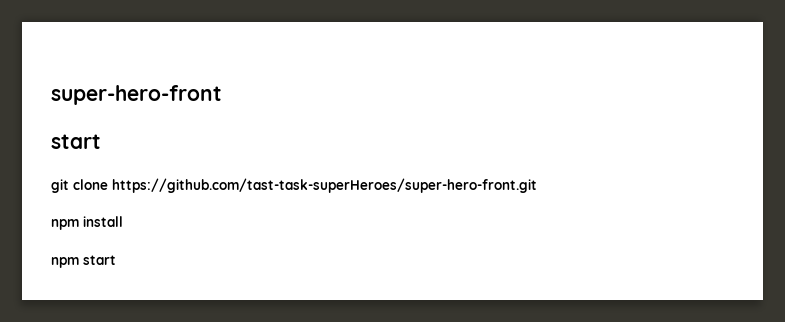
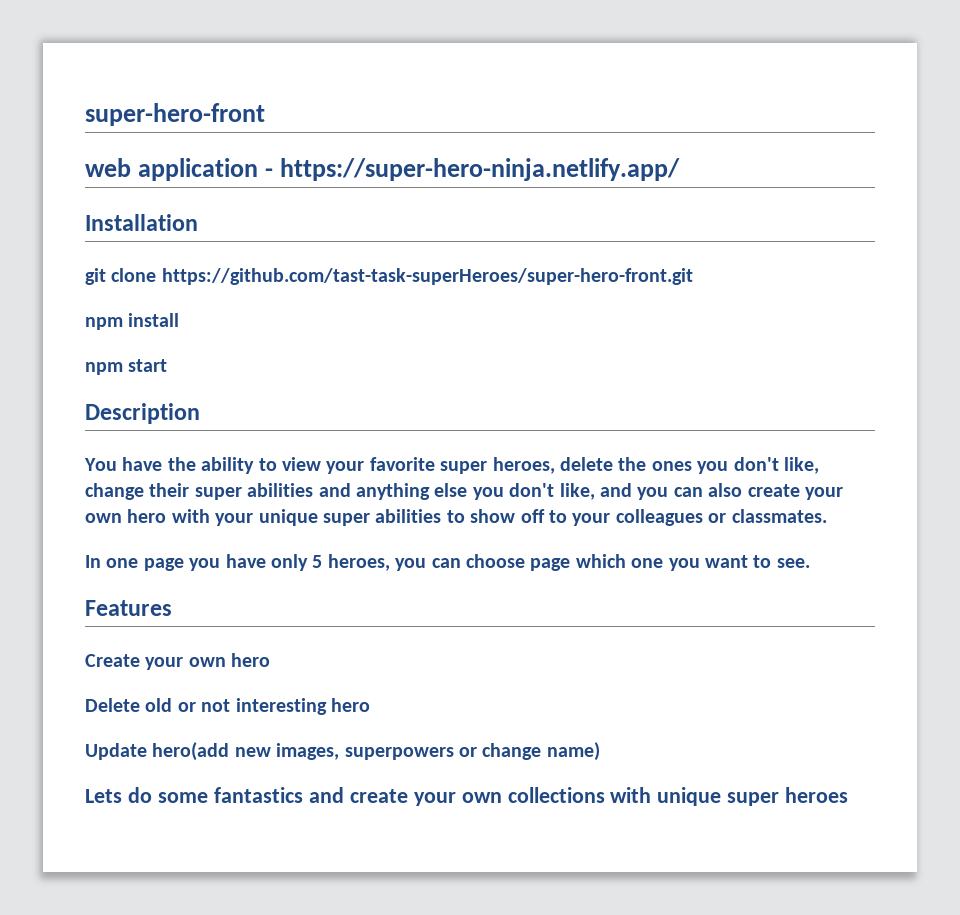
[51,134,101,149] start -> [85,158,680,181] [85,214,198,231] web application - https://super-hero-ninja.netlify.app/ // Installation
(116, 260) none -> [85,403,200,424] [84,457,819,474] [85,483,843,500] [85,509,827,526] [85,554,810,571] [85,600,172,616] [85,653,271,670] [85,698,370,715] [85,742,600,761] [85,787,849,806] // Description // You have the ability to view your favorite super heroes, delete the ones you don't like, change their super abilities and anything else you don't like, and you can also create your own hero with your unique super abilities to show off to your colleagues or classmates. // In one page you have only 5 heroes, you can choose page which one you want to see. // Features // Create your own hero // Delete old or not interesting hero // Update hero(add new images, superpowers or change name) // Lets do some fantastics and create your own collections with unique super heroes

